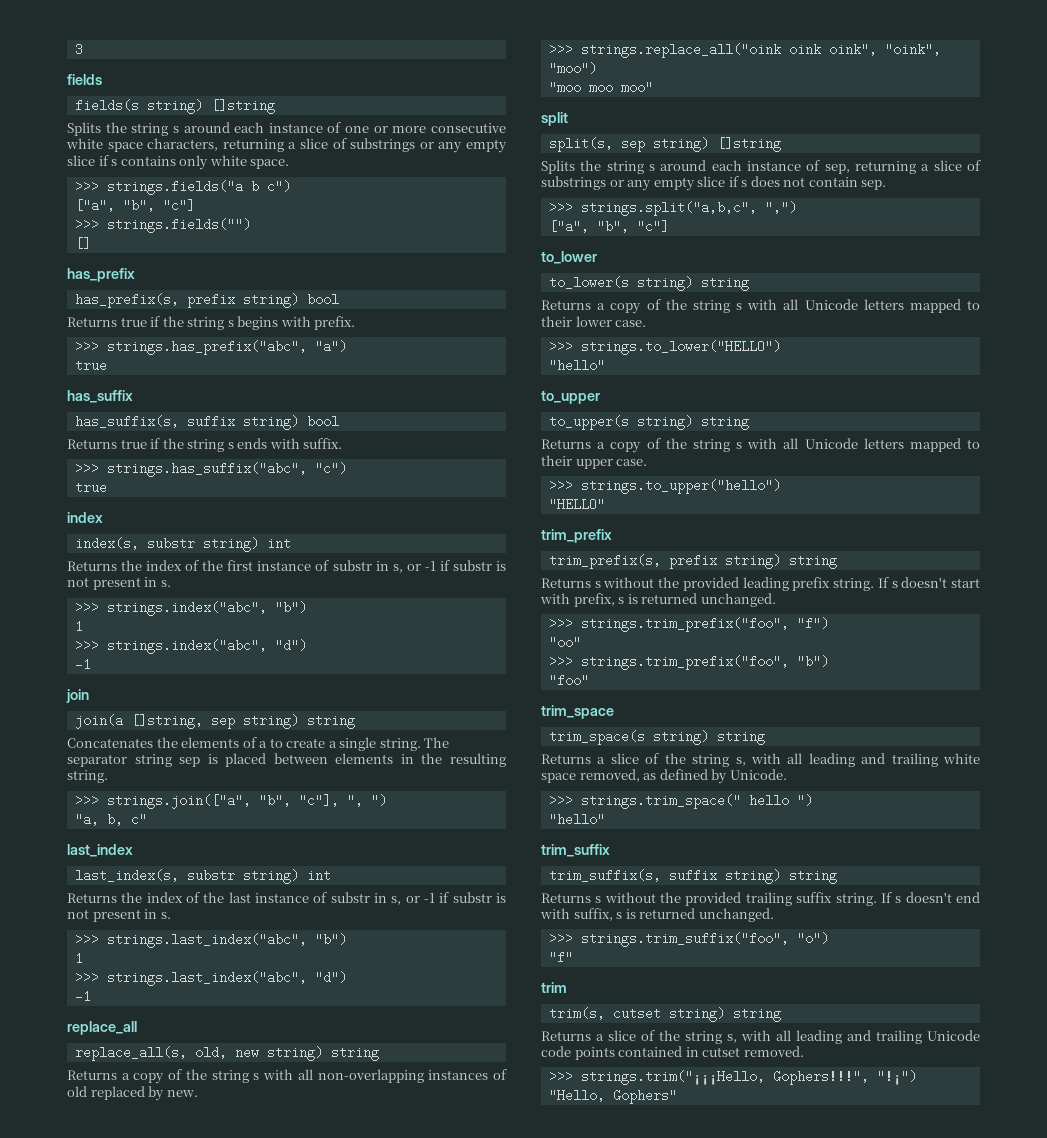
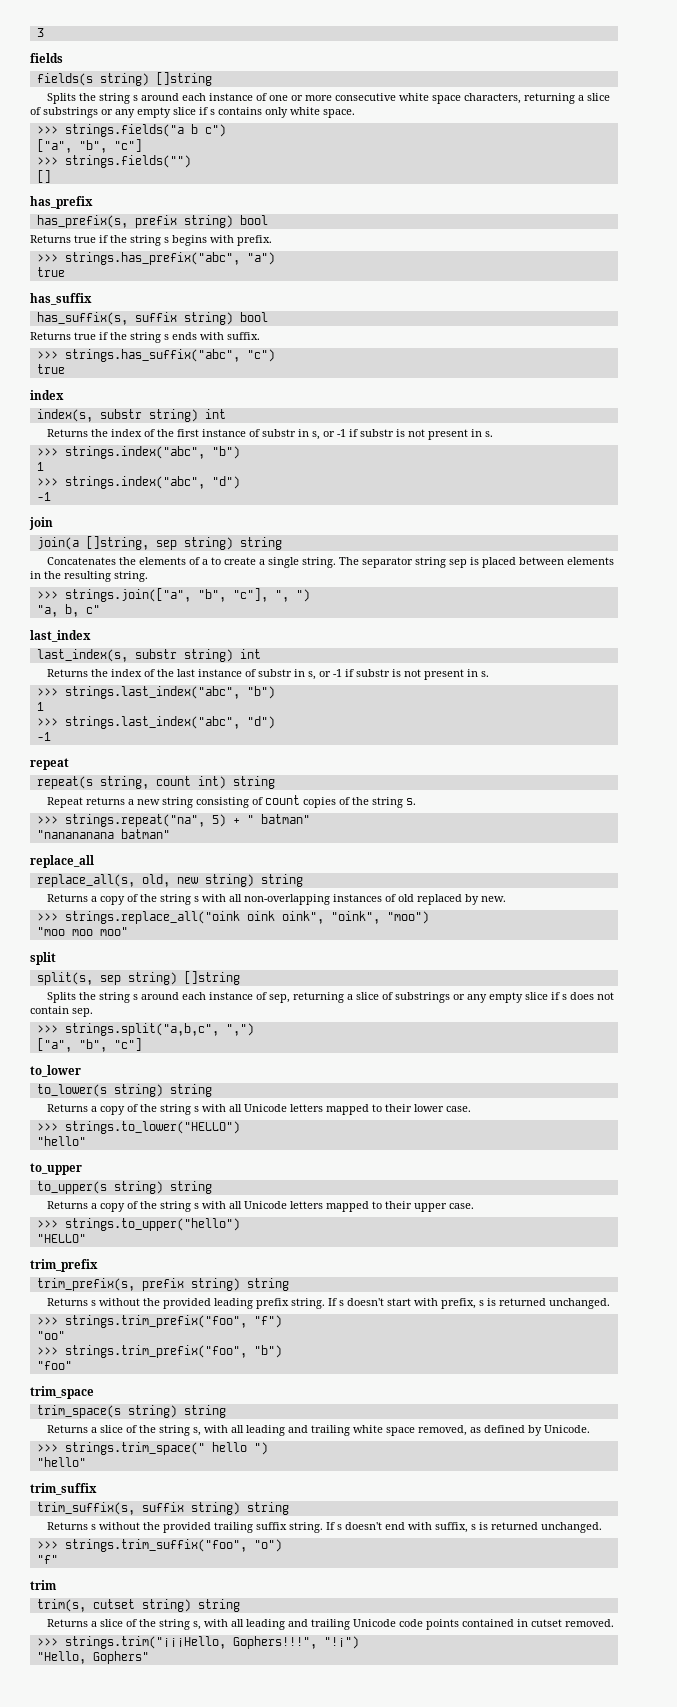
(91, 996) none -> [30,758,69,770] [36,776,275,789] [46,795,416,808] [36,814,310,827] [36,829,170,839] // repeat // repeat(s string, count int) string // Repeat returns a new string consisting of count copies of the string s. // >>> strings.repeat("na", 5) + " batman" // "nanananana batman"

